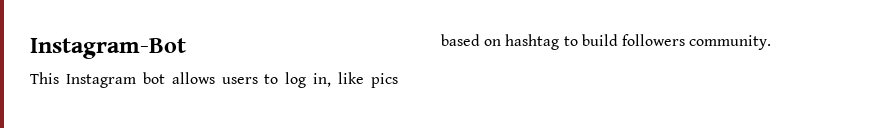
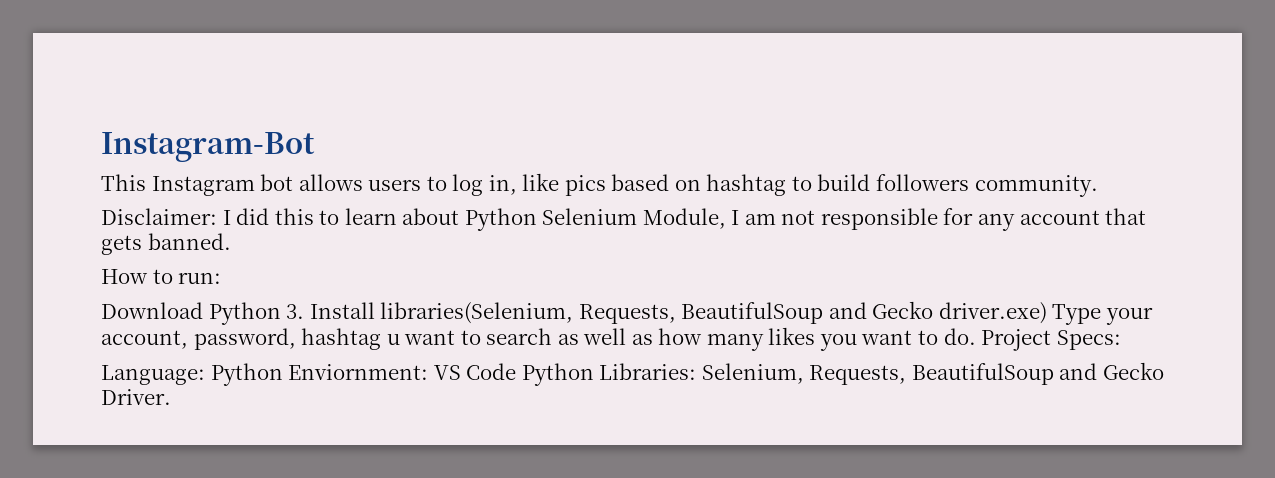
(772, 42) none -> [101,208,1147,231] [101,233,231,255] [101,269,222,284] [101,301,1153,325] [101,327,1121,351] [101,362,1164,386] [101,389,171,405] // Disclaimer: I did this to learn about Python Selenium Module, I am not responsible for any account that gets banned. // How to run: // Download Python 3. Install libraries(Selenium, Requests, BeautifulSoup and Gecko driver.exe) Type your account, password, hashtag u want to search as well as how many likes you want to do. Project Specs: // Language: Python Enviornment: VS Code Python Libraries: Selenium, Requests, BeautifulSoup and Gecko Driver.

